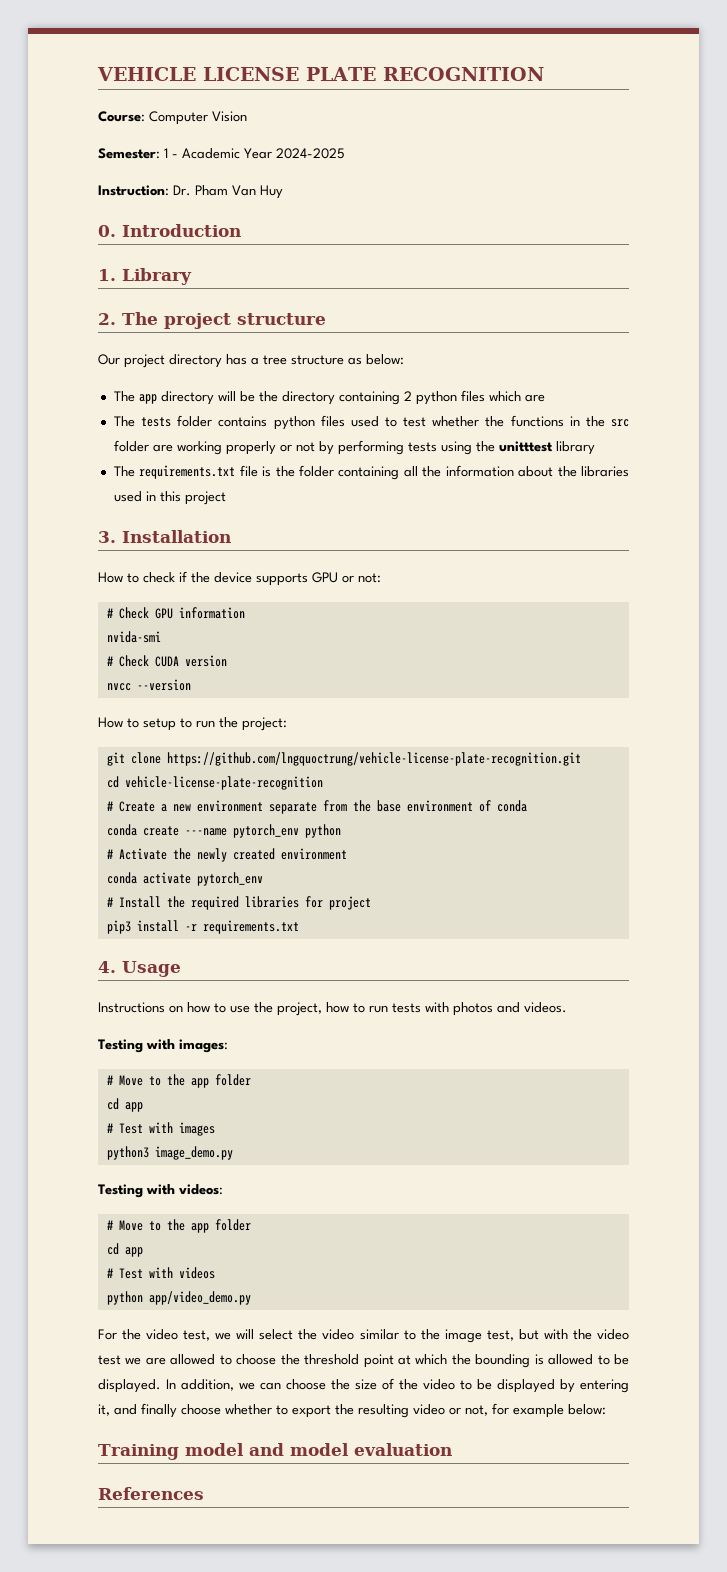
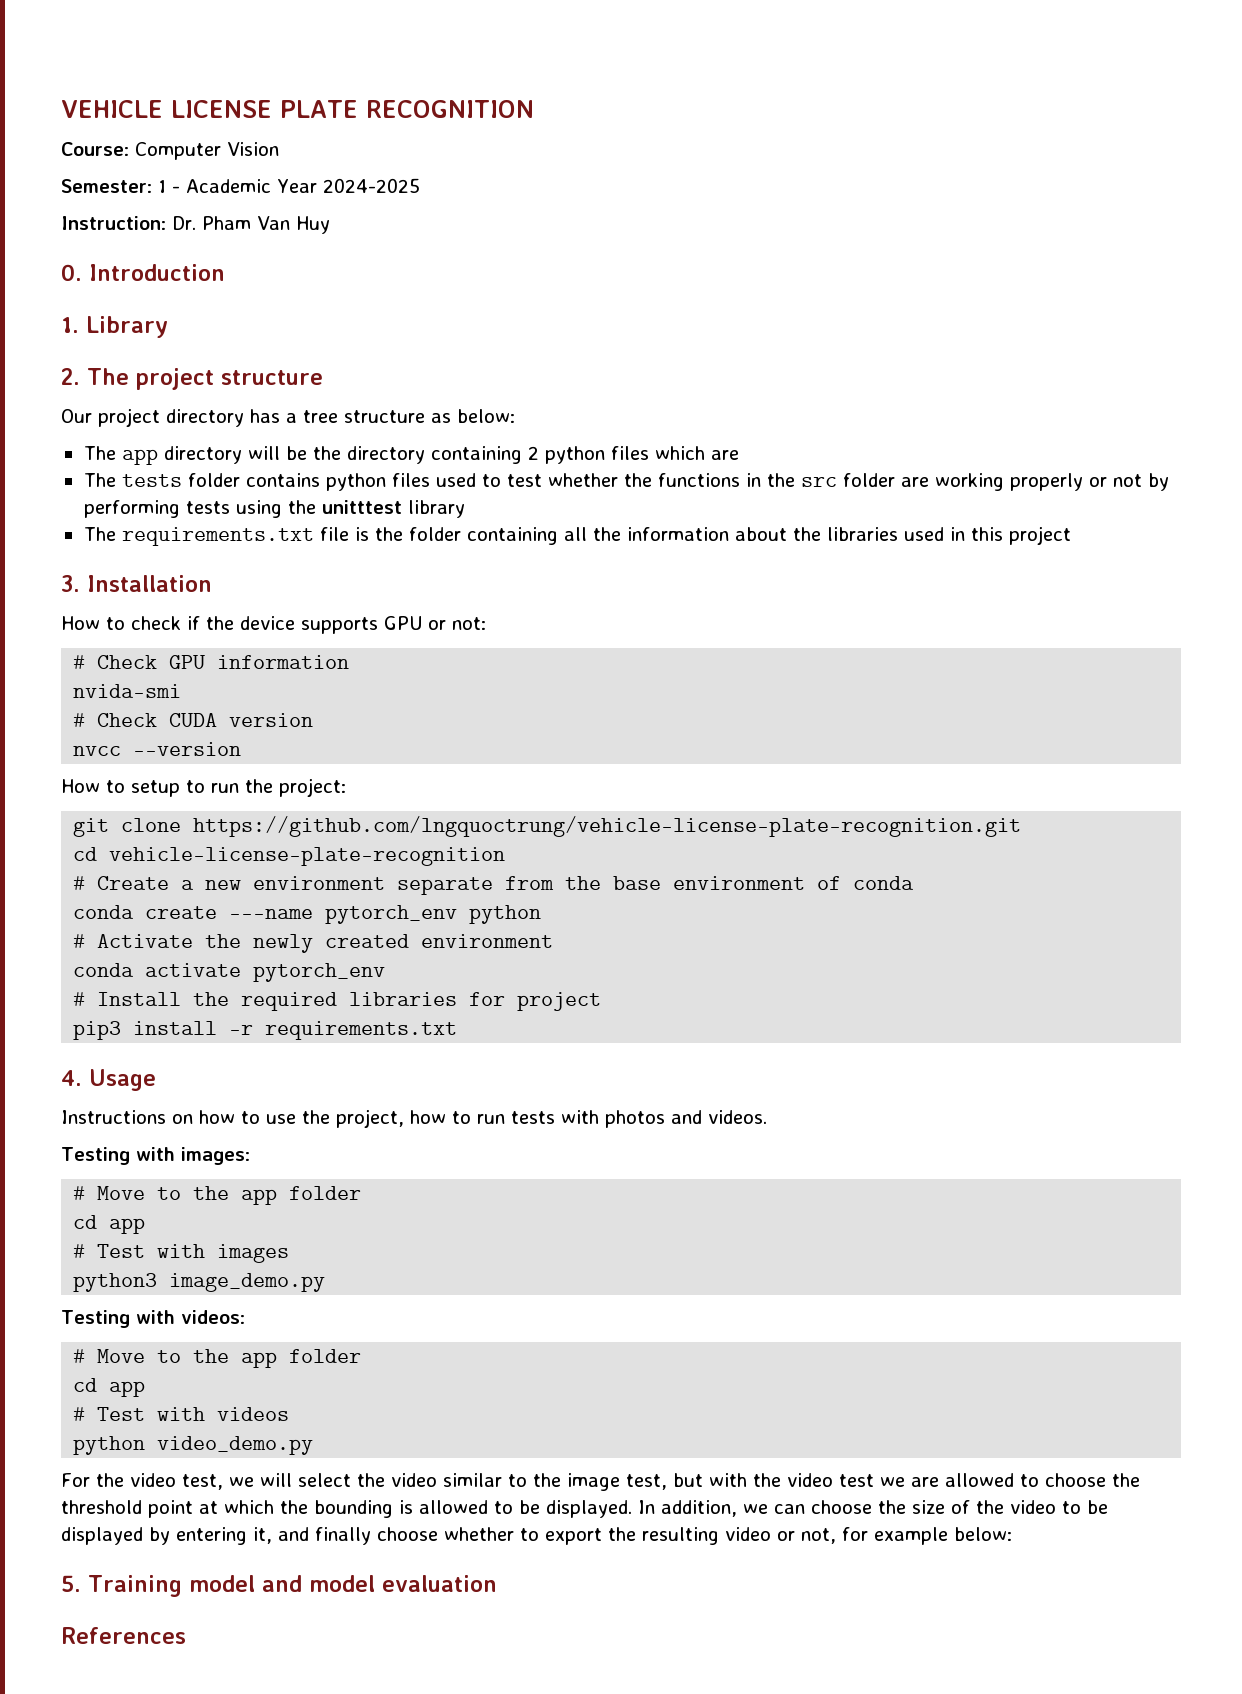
[148,1291,251,1305] app/video_demo.py -> [157,1436,314,1455] video_demo.py
(606, 1409) none -> [61,1575,81,1592] 5.

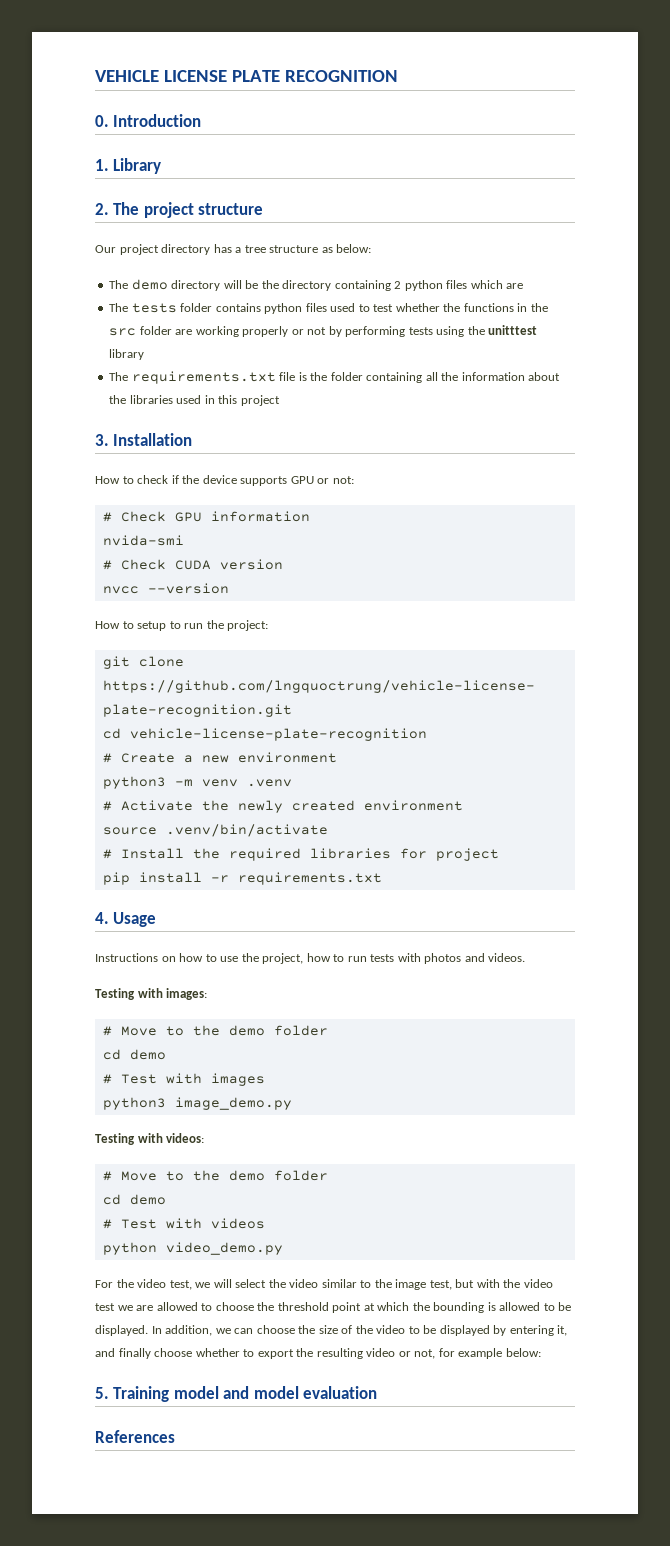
[61,142,279,160] [61,178,420,193] [61,216,330,234] // Course: Computer Vision // Semester: 1 - Academic Year 2024-2025 // Instruction: Dr. Pham Van Huy -> (398, 76) none
[121,449,158,465] app -> [131,279,168,290] demo
[397,876,915,895] [73,905,542,924] separate from the base environment of conda // conda create ---name pytorch_env python -> [102,776,292,789] // python3 -m venv .venv
[73,963,386,982] conda activate pytorch_env -> [102,824,328,837] source .venv/bin/activate
[73,1021,122,1040] pip3 -> [102,872,130,885] pip
[241,1186,362,1205] [73,1215,146,1234] app folder // cd app -> [228,1025,328,1036] [102,1049,166,1060] demo folder // cd demo
[241,1349,362,1368] [73,1378,146,1397] app folder // cd app -> [228,1170,328,1181] [102,1194,166,1205] demo folder // cd demo

